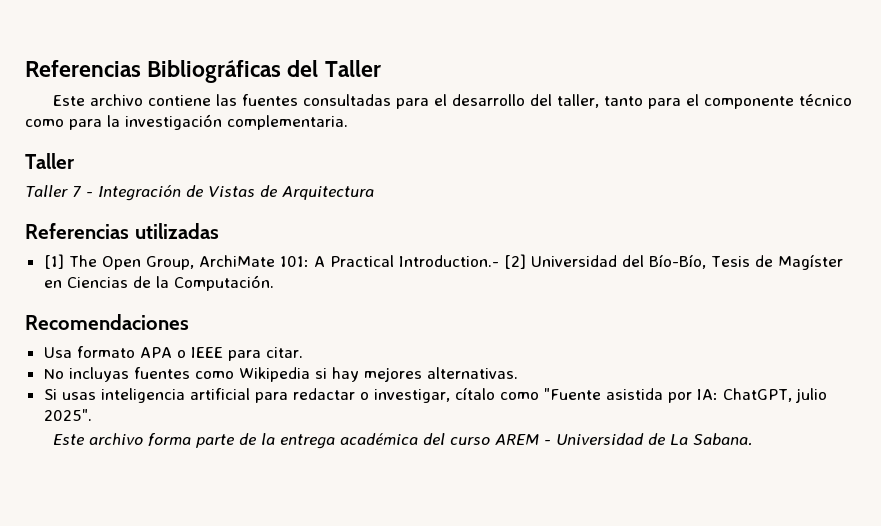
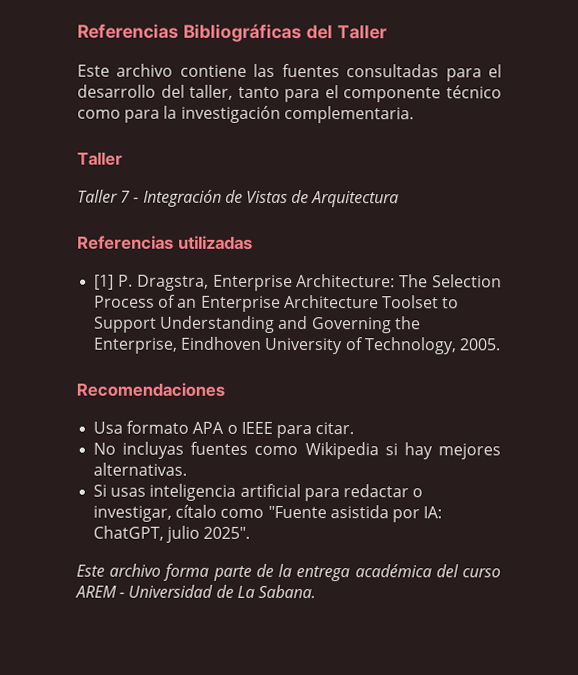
[68,254,843,270] [43,275,274,291] The Open Group, ArchiMate 101: A Practical Introduction.- [2] Universidad del Bío-Bío, Tesis de Magíster en Ciencias de la Computación. -> [117,274,502,292] [94,294,460,312] [94,315,421,334] [93,336,500,355] P. Dragstra, Enterprise Architecture: The Selection Process of an Enterprise Architecture Toolset to Support Understanding and Governing the Enterprise, Eindhoven University of Technology, 2005.

